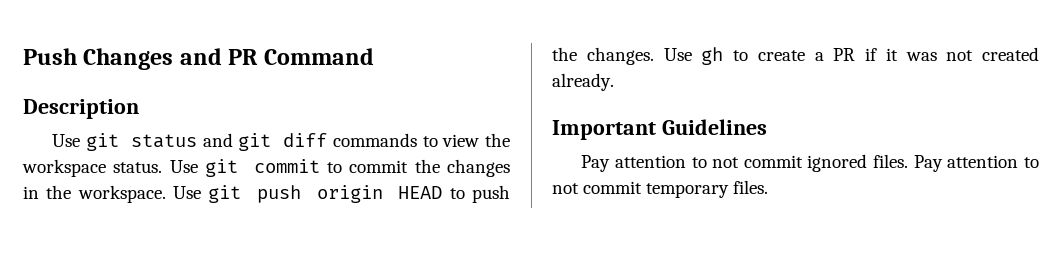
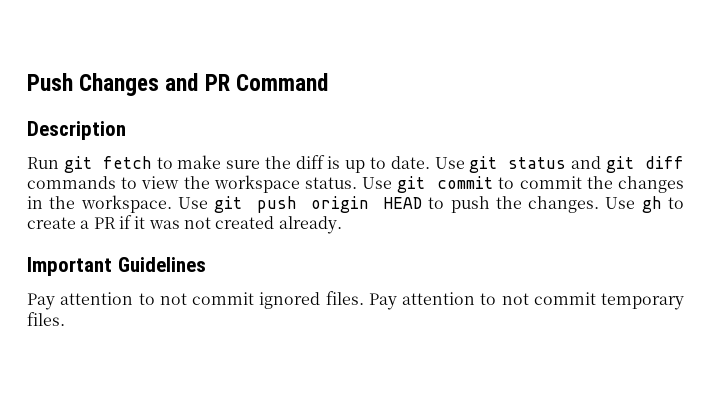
(139, 109) none -> [27,155,430,173] Run git fetch to make sure the diff is up to date.

